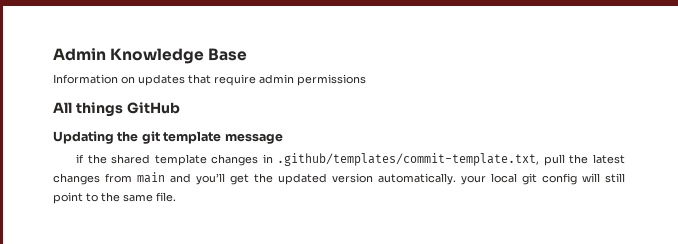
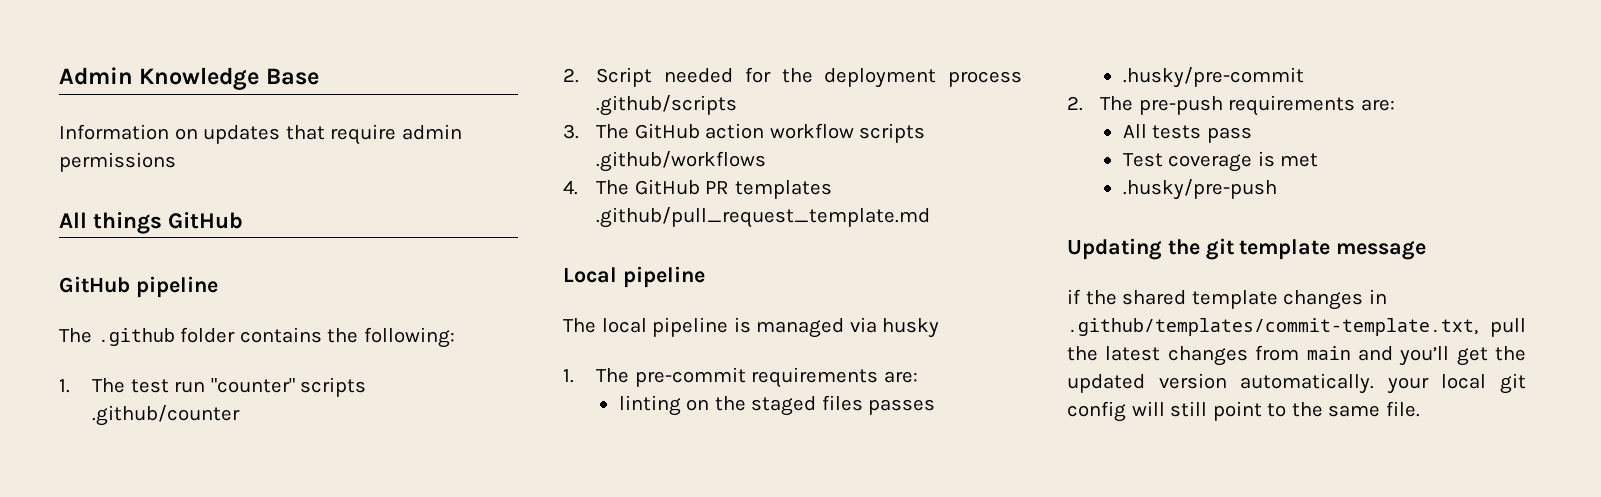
(180, 108) none -> [59,276,218,298] [59,327,455,348] [59,377,367,397] [92,405,241,426] [563,67,1022,88] [596,95,738,116] [563,123,926,143] [596,151,767,172] [563,179,832,199] [596,207,931,228] [563,266,705,288] [563,317,940,338] [563,367,918,388] [618,395,936,416] [1122,67,1304,88] [1067,95,1395,116] [1122,124,1252,143] [1122,151,1319,172] [1122,179,1277,200] // GitHub pipeline // The .github folder contains the following: // 1. The test run "counter" scripts .github/counter // 2. Script needed for the deployment process .github/scripts // 3. The GitHub action workflow scripts .github/workflows // 4. The GitHub PR templates .github/pull_request_template.md // Local pipeline // The local pipeline is managed via husky // 1. The pre-commit requirements are: // linting on the staged files passes // .husky/pre-commit // 2. The pre-push requirements are: // All tests pass // Test coverage is met // .husky/pre-push

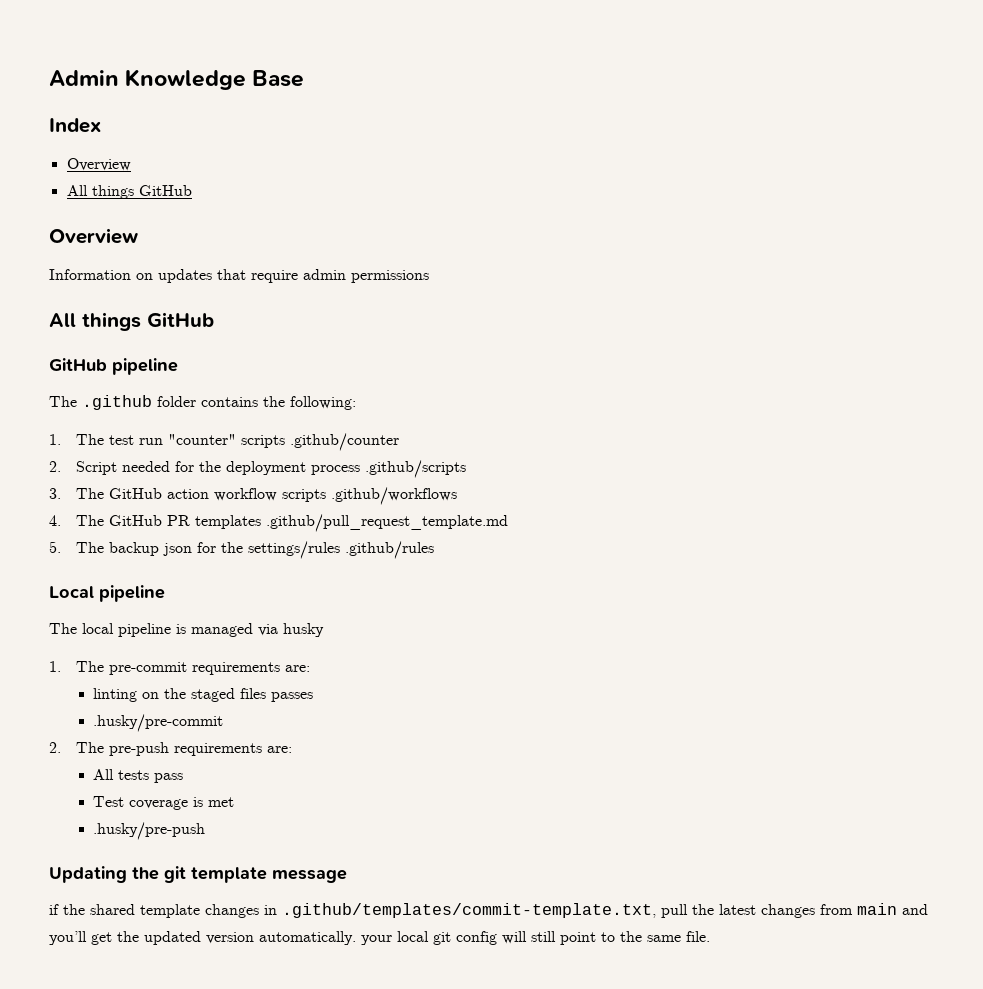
(319, 76) none -> [49,118,101,133] [66,158,131,171] [66,185,192,199] [49,228,138,244] // Index // Overview // All things GitHub // Overview
(931, 217) none -> [49,541,434,559] // 5. The backup json for the settings/rules .github/rules

